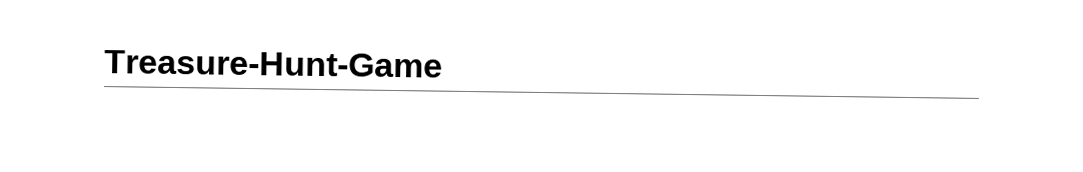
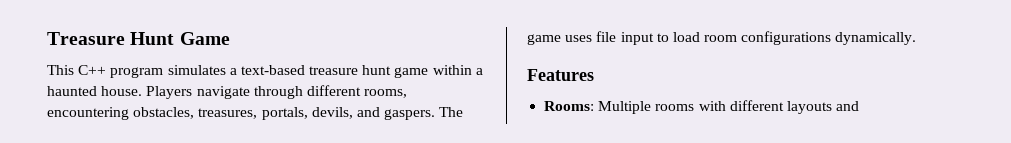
[104,50,443,78] Treasure-Hunt-Game -> [47,32,230,45] [47,65,483,78] [47,85,408,99] [47,107,464,120] [527,31,917,45] [527,69,594,81] [544,100,860,114] Treasure Hunt Game // This C++ program simulates a text-based treasure hunt game within a haunted house. Players navigate through different rooms, encountering obstacles, treasures, portals, devils, and gaspers. The game uses file input to load room configurations dynamically. // Features // Rooms: Multiple rooms with different layouts and

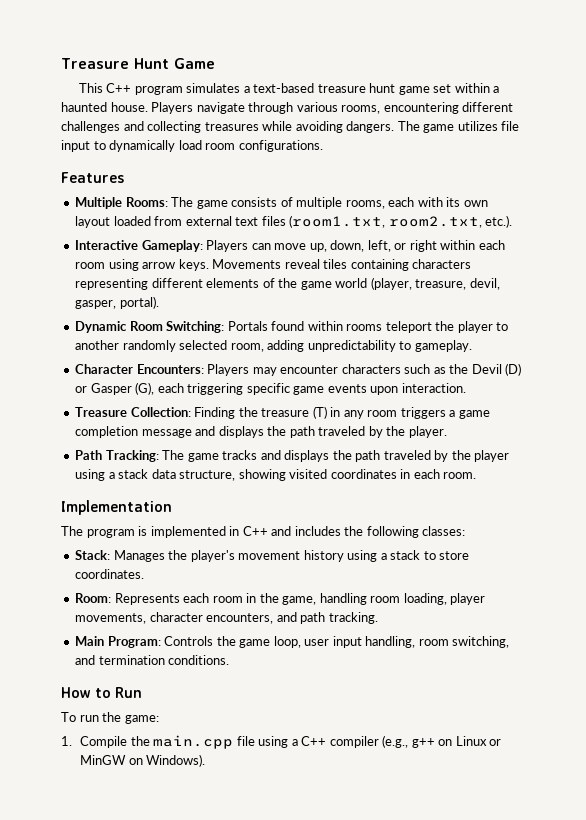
(429, 72) none -> [433,84,452,93] set
[306,85,361,96] different -> [296,102,338,112] various
[133,107,464,120] [527,34,593,45] obstacles, treasures, portals, devils, and gaspers. The game uses -> [462,102,514,112] [61,121,498,133] different challenges and collecting treasures while avoiding dangers. The game utilizes
(669, 37) none -> [109,140,176,152] dynamically
[741,31,917,45] configurations dynamically. -> [238,140,323,152] configurations.
[544,100,860,114] Rooms: Multiple rooms with different layouts and -> [75,197,488,209] [75,215,513,228] [75,240,505,252] [75,259,472,271] [75,277,500,290] [75,296,159,309] [75,321,509,333] [75,340,472,352] [75,363,522,376] [75,382,466,395] [75,406,490,419] [75,426,447,438] [75,450,510,462] [75,469,477,481] [61,500,172,515] [61,526,466,538] [75,550,470,562] [75,569,145,579] [75,593,486,605] [75,612,378,624] [75,636,510,648] [75,655,230,665] [61,687,143,698] [61,712,159,724] [61,735,502,749] [80,754,206,767] Multiple Rooms: The game consists of multiple rooms, each with its own layout loaded from external text files (room1.txt, room2.txt, etc.). // Interactive Gameplay: Players can move up, down, left, or right within each room using arrow keys. Movements reveal tiles containing characters representing different elements of the game world (player, treasure, devil, gasper, portal). // Dynamic Room Switching: Portals found within rooms teleport the player to another randomly selected room, adding unpredictability to gameplay. // Character Encounters: Players may encounter characters such as the Devil (D) or Gasper (G), each triggering specific game events upon interaction. // Treasure Collection: Finding the treasure (T) in any room triggers a game completion message and displays the path traveled by the player. // Path Tracking: The game tracks and displays the path traveled by the player using a stack data structure, showing visited coordinates in each room. // Implementation // The program is implemented in C++ and includes the following classes: // Stack: Manages the player's movement history using a stack to store coordinates. // Room: Represents each room in the game, handling room loading, player movements, character encounters, and path tracking. // Main Program: Controls the game loop, user input handling, room switching, and termination conditions. // How to Run // To run the game: // 1. Compile the main.cpp file using a C++ compiler (e.g., g++ on Linux or MinGW on Windows).

